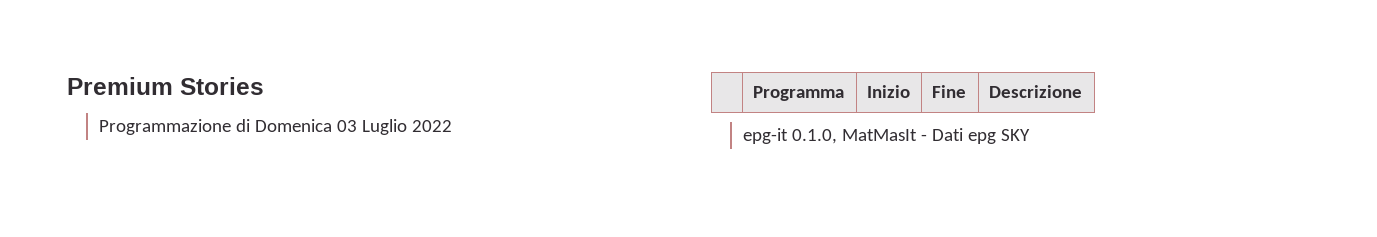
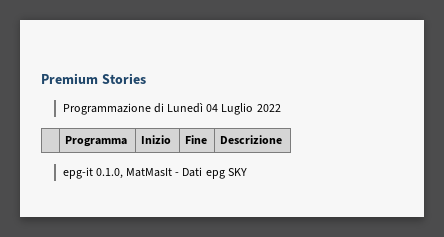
[254,119,357,132] Domenica 03 -> [166,103,219,113] Lunedì 04

